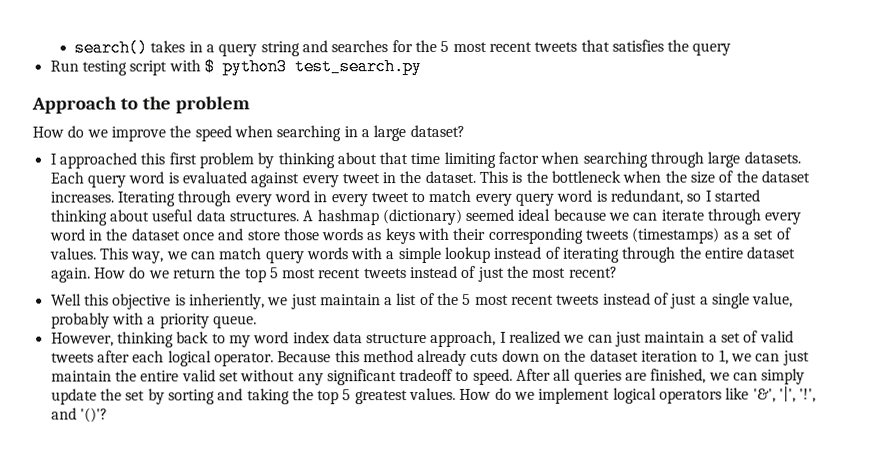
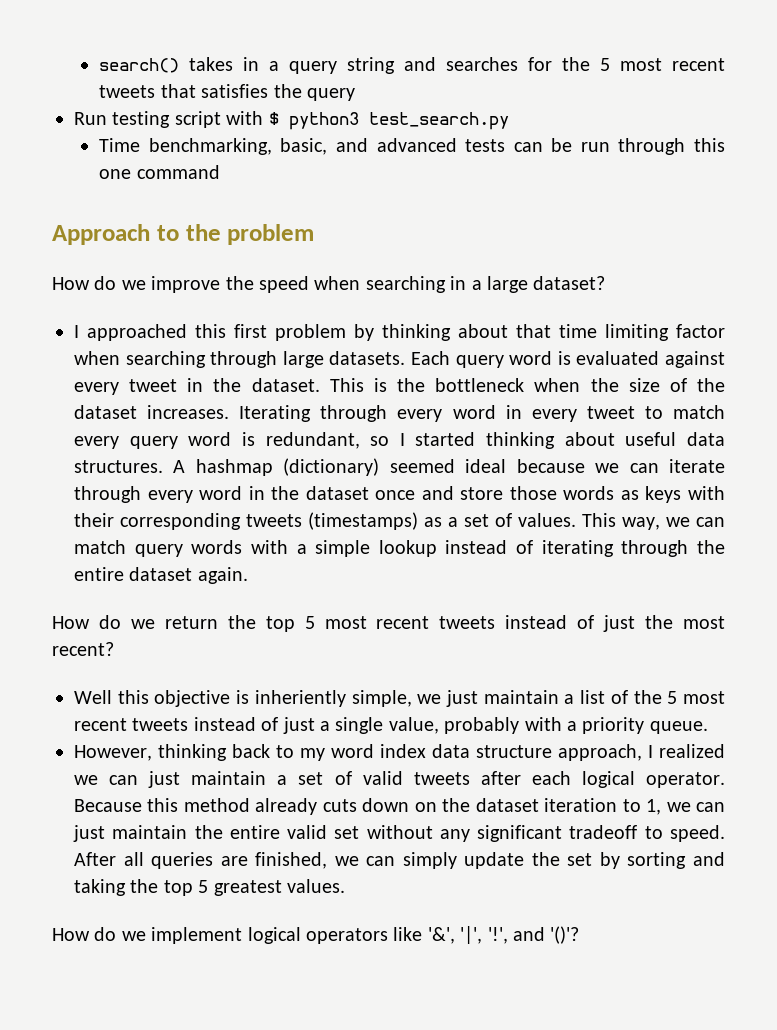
(422, 67) none -> [99,138,725,155] [99,165,220,179] // Time benchmarking, basic, and advanced tests can be run through this one command
(91, 275) none -> (248, 575) //
[188,293,265,310] inheriently, -> [254,690,412,707] inheriently simple,
(457, 394) none -> (345, 886) //

